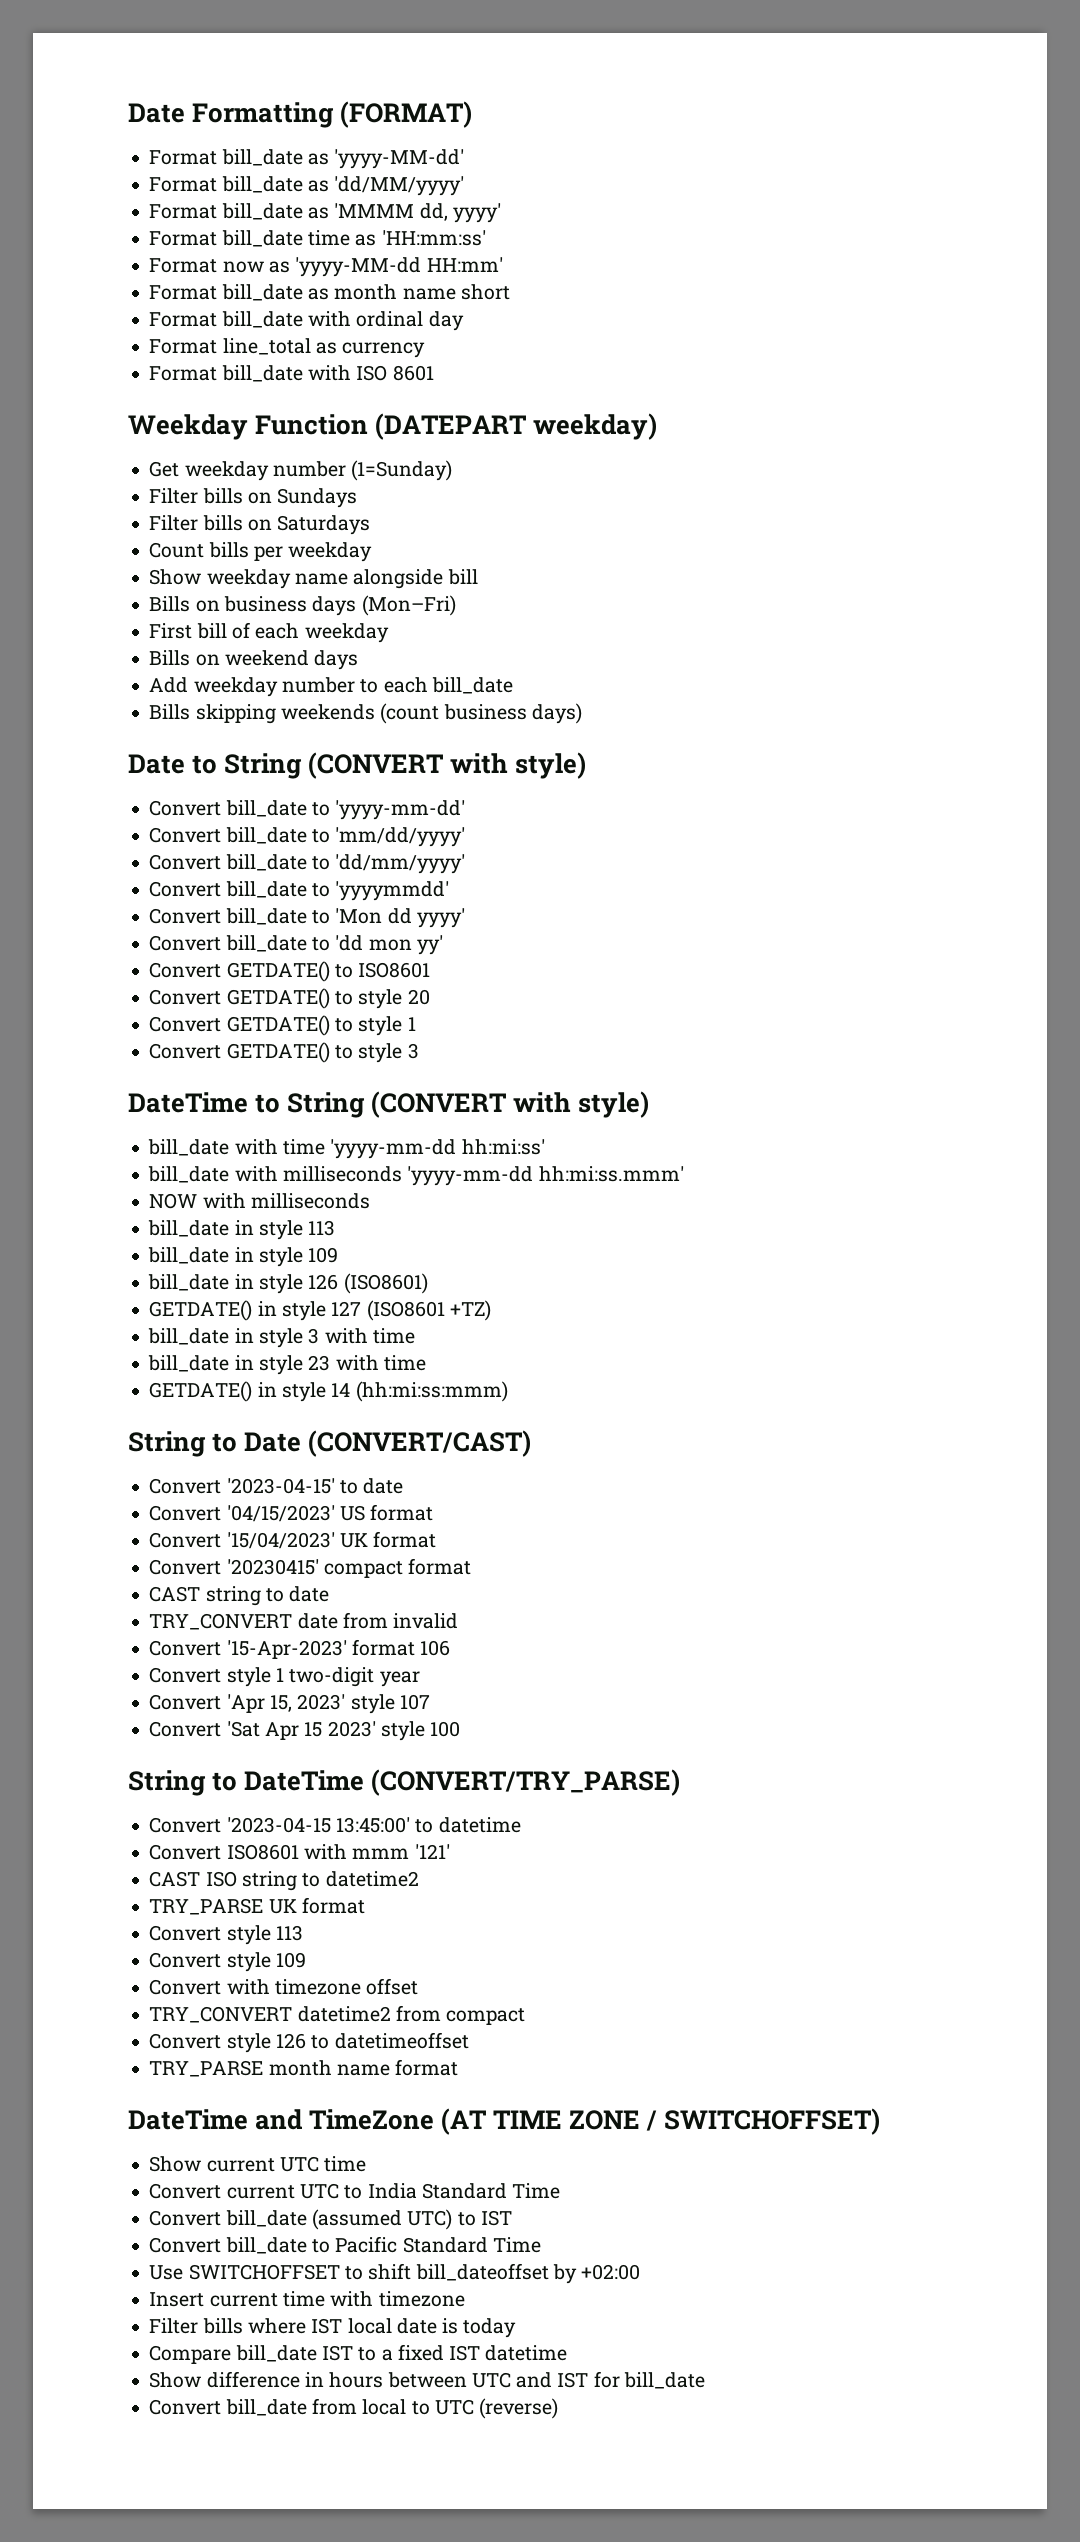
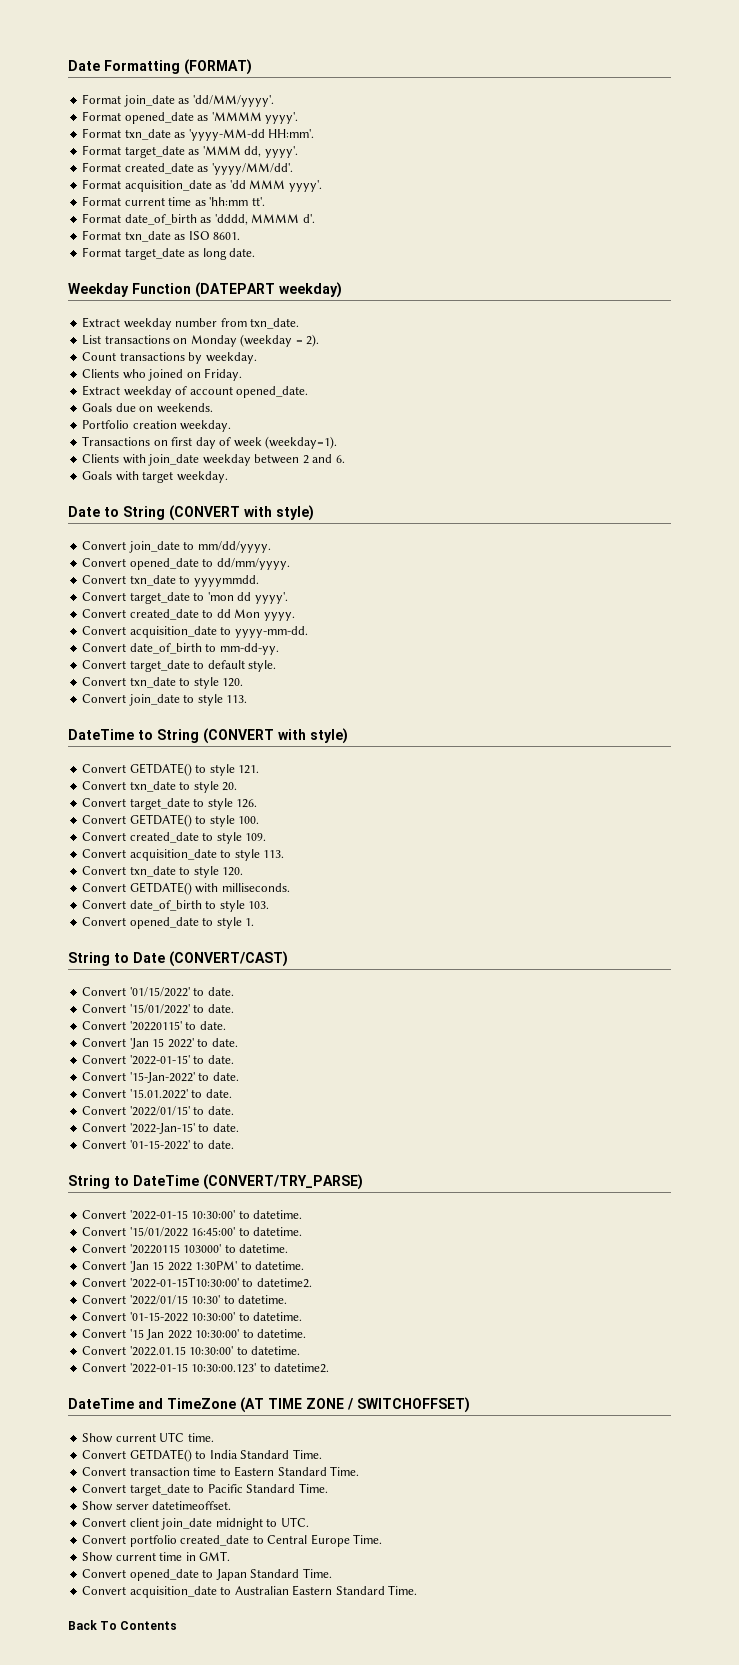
[221,149,465,169] [149,176,465,196] [149,203,501,223] [149,230,486,247] [149,257,503,277] [149,284,510,301] [149,311,464,331] [149,338,426,358] [149,365,434,382] bill_date as 'yyyy-MM-dd' // Format bill_date as 'dd/MM/yyyy' // Format bill_date as 'MMMM dd, yyyy' // Format bill_date time as 'HH:mm:ss' // Format now as 'yyyy-MM-dd HH:mm' // Format bill_date as month name short // Format bill_date with ordinal day // Format line_total as currency // Format bill_date with ISO 8601 -> [123,95,274,107] [82,111,299,124] [82,128,315,141] [82,145,298,158] [82,162,293,175] [82,179,322,192] [82,196,265,206] [82,213,315,225] [82,230,241,242] [82,247,256,260] join_date as 'dd/MM/yyyy'. // Format opened_date as 'MMMM yyyy'. // Format txn_date as 'yyyy-MM-dd HH:mm'. // Format target_date as 'MMM dd, yyyy'. // Format created_date as 'yyyy/MM/dd'. // Format acquisition_date as 'dd MMM yyyy'. // Format current time as 'hh:mm tt'. // Format date_of_birth as 'dddd, MMMM d'. // Format txn_date as ISO 8601. // Format target_date as long date.
[149,460,453,481] [149,488,358,508] [149,515,371,535] [149,542,373,562] [149,569,478,589] [149,595,456,616] [149,622,389,643] [149,650,359,670] [149,677,513,697] [149,703,582,724] Get weekday number (1=Sunday) // Filter bills on Sundays // Filter bills on Saturdays // Count bills per weekday // Show weekday name alongside bill // Bills on business days (Mon–Fri) // First bill of each weekday // Bills on weekend days // Add weekday number to each bill_date // Bills skipping weekends (count business days) -> [82,317,300,330] [82,334,320,347] [82,352,257,364] [82,368,243,381] [82,385,309,398] [82,403,213,413] [82,420,232,432] [82,436,338,449] [82,454,345,466] [82,471,228,483] Extract weekday number from txn_date. // List transactions on Monday (weekday = 2). // Count transactions by weekday. // Clients who joined on Friday. // Extract weekday of account opened_date. // Goals due on weekends. // Portfolio creation weekday. // Transactions on first day of week (weekday=1). // Clients with join_date weekday between 2 and 6. // Goals with target weekday.
[225,800,466,820] [149,827,466,847] [149,854,466,874] [149,881,450,901] [149,908,465,928] [149,935,443,955] [149,961,431,982] [149,988,430,1009] [149,1015,416,1036] [149,1042,419,1063] bill_date to 'yyyy-mm-dd' // Convert bill_date to 'mm/dd/yyyy' // Convert bill_date to 'dd/mm/yyyy' // Convert bill_date to 'yyyymmdd' // Convert bill_date to 'Mon dd yyyy' // Convert bill_date to 'dd mon yy' // Convert GETDATE() to ISO8601 // Convert GETDATE() to style 20 // Convert GETDATE() to style 1 // Convert GETDATE() to style 3 -> [128,541,271,553] [82,558,290,570] [82,575,259,587] [82,592,288,604] [82,609,295,621] [82,626,308,638] [82,643,279,655] [82,660,277,672] [82,677,244,689] [82,694,248,706] join_date to mm/dd/yyyy. // Convert opened_date to dd/mm/yyyy. // Convert txn_date to yyyymmdd. // Convert target_date to 'mon dd yyyy'. // Convert created_date to dd Mon yyyy. // Convert acquisition_date to yyyy-mm-dd. // Convert date_of_birth to mm-dd-yy. // Convert target_date to default style. // Convert txn_date to style 120. // Convert join_date to style 113.
[148,1139,545,1159] [148,1166,684,1186] [149,1193,370,1209] [148,1220,336,1240] [148,1247,339,1267] [148,1273,428,1294] [149,1300,491,1321] [148,1328,415,1348] [148,1355,426,1375] [149,1381,508,1402] bill_date with time 'yyyy-mm-dd hh:mi:ss' // bill_date with milliseconds 'yyyy-mm-dd hh:mi:ss.mmm' // NOW with milliseconds // bill_date in style 113 // bill_date in style 109 // bill_date in style 126 (ISO8601) // GETDATE() in style 127 (ISO8601 +TZ) // bill_date in style 3 with time // bill_date in style 23 with time // GETDATE() in style 14 (hh:mi:ss:mmm) -> [82,763,260,776] [82,781,238,793] [82,798,258,810] [82,814,260,827] [82,832,267,844] [82,849,285,861] [82,866,244,878] [82,882,290,895] [82,900,270,912] [82,917,255,929] Convert GETDATE() to style 121. // Convert txn_date to style 20. // Convert target_date to style 126. // Convert GETDATE() to style 100. // Convert created_date to style 109. // Convert acquisition_date to style 113. // Convert txn_date to style 120. // Convert GETDATE() with milliseconds. // Convert date_of_birth to style 103. // Convert opened_date to style 1.
[226,1478,404,1494] [149,1504,434,1522] [149,1531,437,1549] [149,1558,472,1578] [149,1586,330,1606] [149,1612,459,1630] [149,1639,451,1659] [149,1667,420,1687] [149,1694,430,1714] [149,1721,461,1741] '2023-04-15' to date // Convert '04/15/2023' US format // Convert '15/04/2023' UK format // Convert '20230415' compact format // CAST string to date // TRY_CONVERT date from invalid // Convert '15-Apr-2023' format 106 // Convert style 1 two-digit year // Convert 'Apr 15, 2023' style 107 // Convert 'Sat Apr 15 2023' style 100 -> [129,987,234,997] [82,1004,234,1014] [82,1021,226,1031] [82,1038,238,1049] [82,1055,234,1065] [82,1072,239,1083] [82,1089,232,1099] [82,1106,234,1116] [82,1123,239,1134] [82,1140,234,1150] '01/15/2022' to date. // Convert '15/01/2022' to date. // Convert '20220115' to date. // Convert 'Jan 15 2022' to date. // Convert '2022-01-15' to date. // Convert '15-Jan-2022' to date. // Convert '15.01.2022' to date. // Convert '2022/01/15' to date. // Convert '2022-Jan-15' to date. // Convert '01-15-2022' to date.
[226,1817,521,1833] [149,1844,450,1860] [149,1871,419,1891] [149,1897,365,1915] [149,1925,303,1945] [149,1952,306,1972] [149,1978,419,1995] [149,2005,526,2025] [149,2032,469,2053] [149,2059,459,2077] '2023-04-15 13:45:00' to datetime // Convert ISO8601 with mmm '121' // CAST ISO string to datetime2 // TRY_PARSE UK format // Convert style 113 // Convert style 109 // Convert with timezone offset // TRY_CONVERT datetime2 from compact // Convert style 126 to datetimeoffset // TRY_PARSE month name format -> [129,1210,303,1220] [82,1227,303,1237] [82,1244,289,1254] [82,1261,305,1272] [82,1277,312,1288] [82,1295,288,1305] [82,1312,303,1322] [82,1329,307,1340] [82,1346,301,1356] [82,1363,330,1373] '2022-01-15 10:30:00' to datetime. // Convert '15/01/2022 16:45:00' to datetime. // Convert '20220115 103000' to datetime. // Convert 'Jan 15 2022 1:30PM' to datetime. // Convert '2022-01-15T10:30:00' to datetime2. // Convert '2022/01/15 10:30' to datetime. // Convert '01-15-2022 10:30:00' to datetime. // Convert '15 Jan 2022 10:30:00' to datetime. // Convert '2022.01.15 10:30:00' to datetime. // Convert '2022-01-15 10:30:00.123' to datetime2.
[324,2156,367,2172] [149,2183,339,2199] time // Convert current UTC -> [187,1433,214,1442] [82,1449,192,1462] time. // Convert GETDATE()
[512,2183,561,2199] [149,2209,512,2230] [149,2237,307,2254] Time // Convert bill_date (assumed UTC) to IST // Convert bill_date -> [292,1449,322,1459] [82,1466,360,1477] [82,1484,190,1496] Time. // Convert transaction time to Eastern Standard Time. // Convert target_date
[492,2237,541,2253] [149,2263,641,2284] [149,2291,465,2307] [149,2318,517,2338] [149,2344,568,2364] [149,2371,705,2389] [149,2398,559,2419] Time // Use SWITCHOFFSET to shift bill_dateoffset by +02:00 // Insert current time with timezone // Filter bills where IST local date is today // Compare bill_date IST to a fixed IST datetime // Show difference in hours between UTC and IST for bill_date // Convert bill_date from local to UTC (reverse) -> [298,1483,328,1493] [82,1501,232,1511] [82,1517,309,1530] [82,1534,383,1547] [82,1551,231,1562] [82,1568,332,1581] [82,1585,418,1598] [68,1620,178,1630] Time. // Show server datetimeoffset. // Convert client join_date midnight to UTC. // Convert portfolio created_date to Central Europe Time. // Show current time in GMT. // Convert opened_date to Japan Standard Time. // Convert acquisition_date to Australian Eastern Standard Time. // Back To Contents

